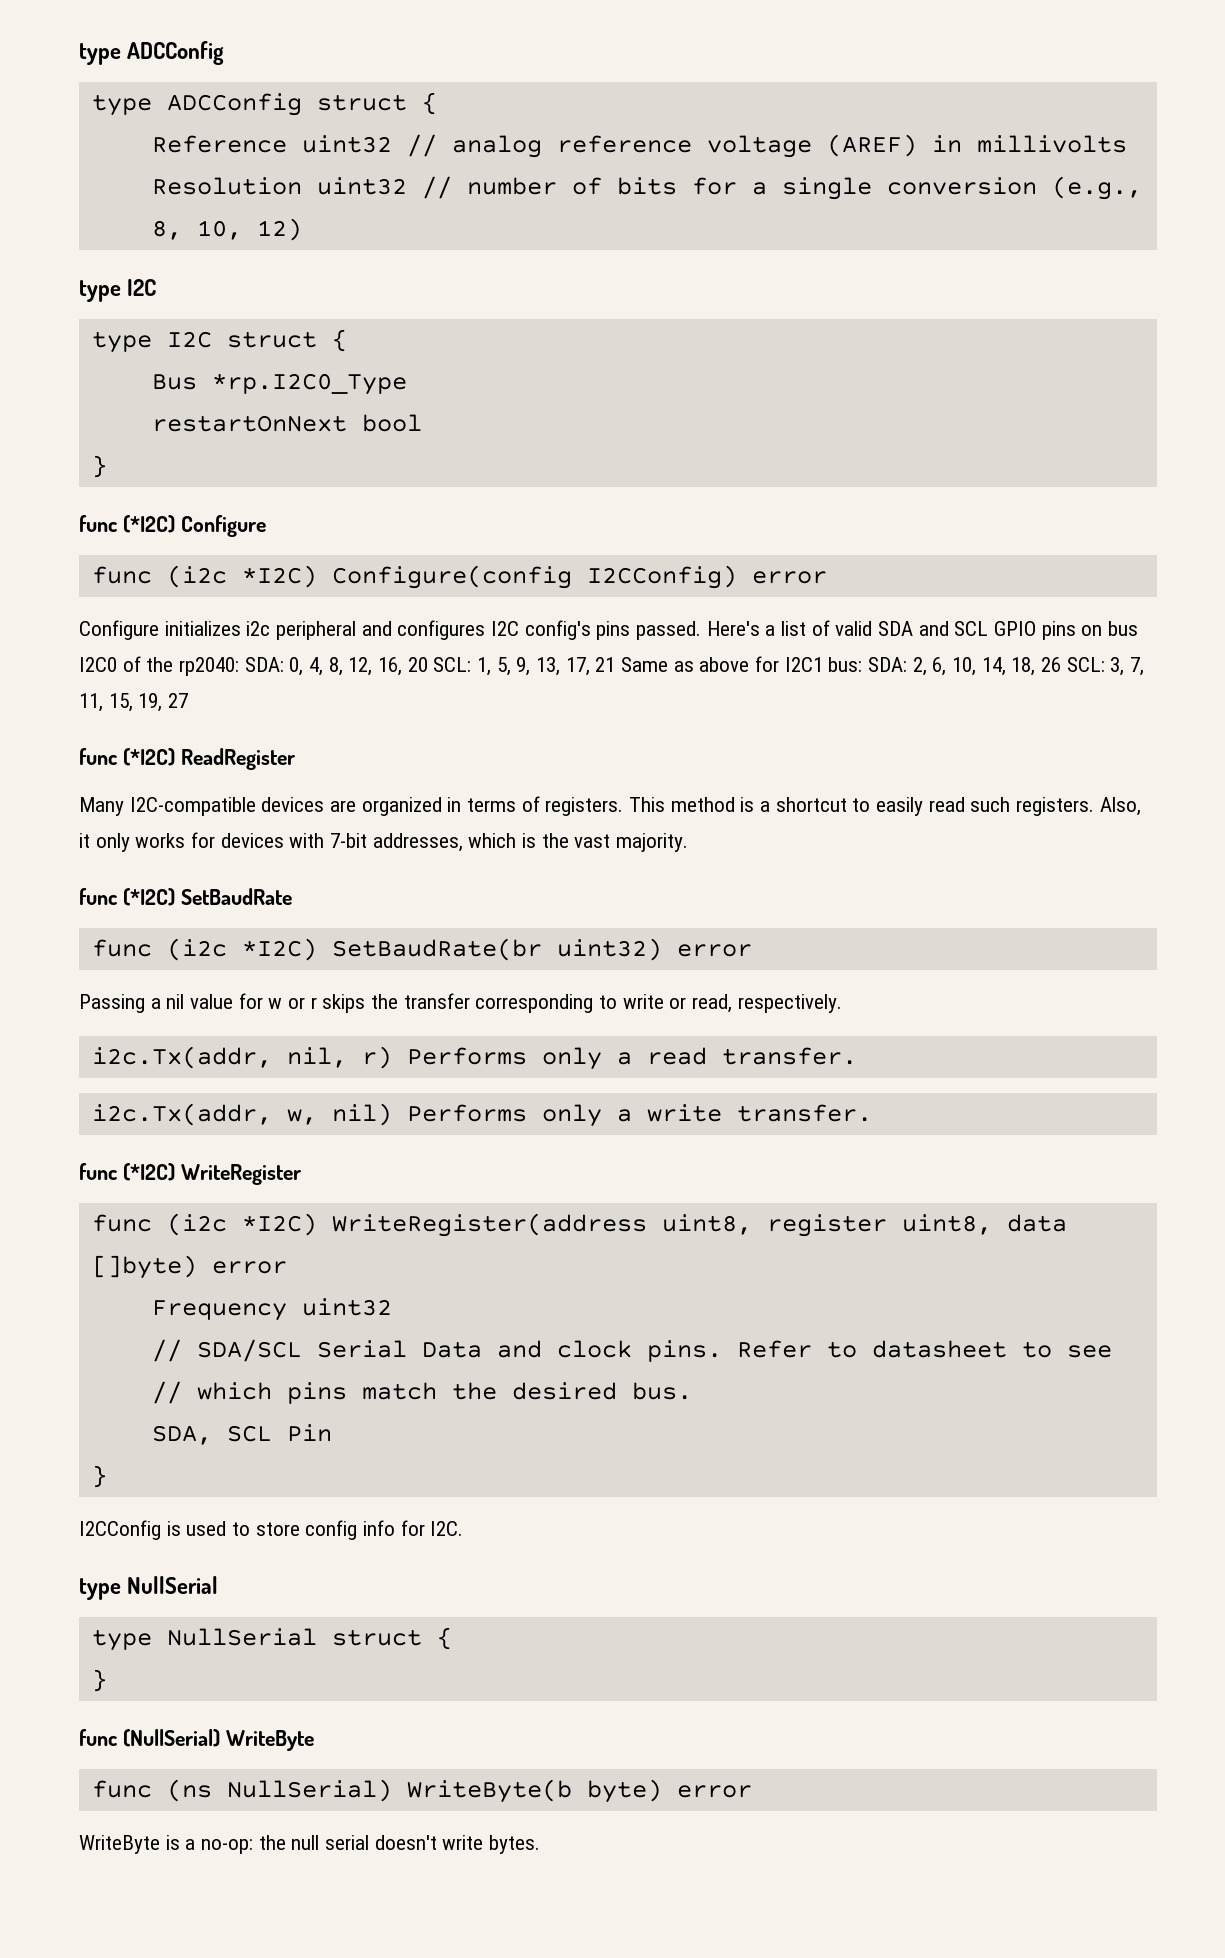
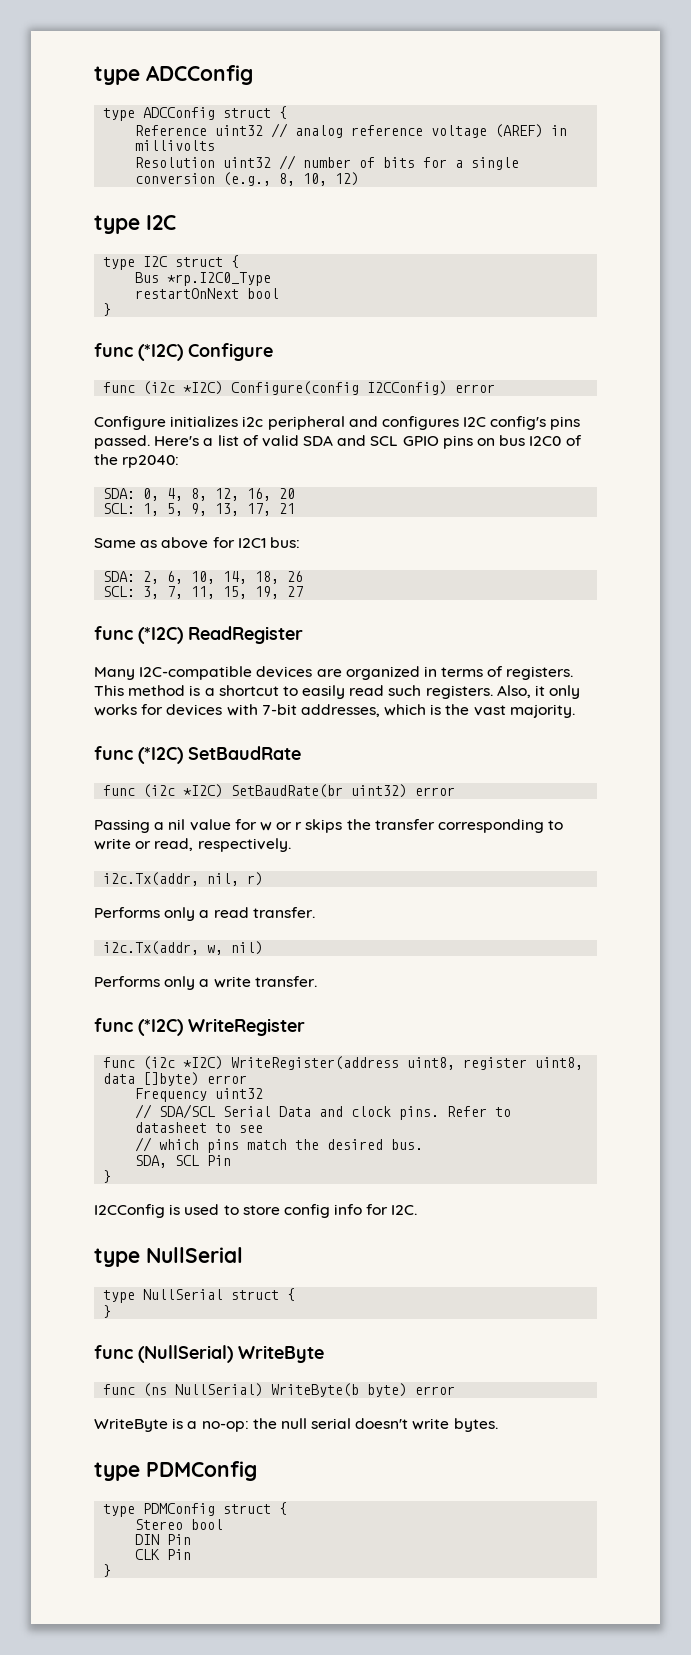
(240, 666) none -> (180, 461) //
(428, 664) none -> (296, 493) //
(616, 664) none -> (296, 508) //
(863, 664) none -> (300, 542) //
(1062, 664) none -> (304, 576) //
(392, 1057) none -> (264, 879) //
(392, 1114) none -> (264, 948) //
(541, 1844) none -> [94,1461,257,1481] [103,1502,288,1517] [135,1519,224,1530] [135,1534,192,1545] [135,1549,192,1560] [103,1564,112,1577] // type PDMConfig // type PDMConfig struct { // Stereo bool // DIN Pin // CLK Pin // }

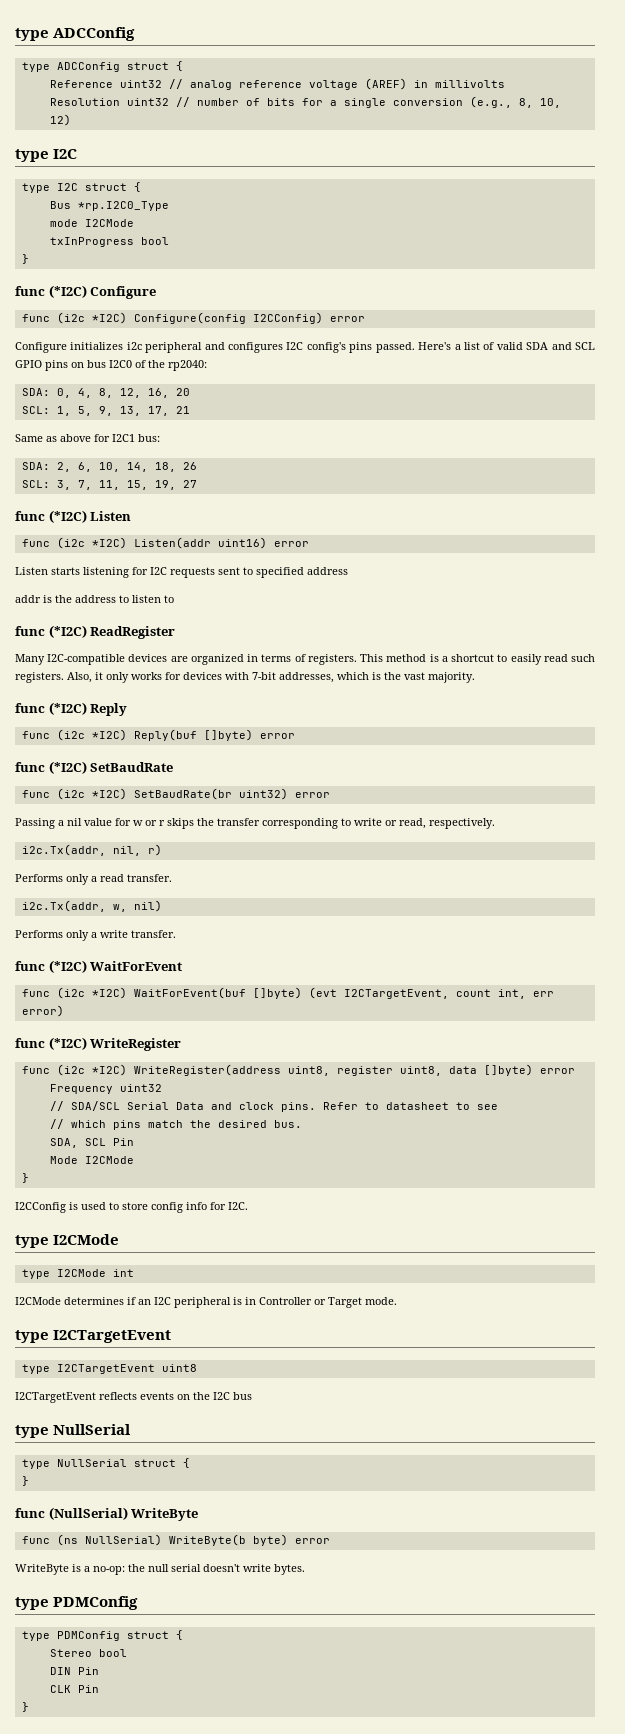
[135,288,240,299] restartOnNext -> [49,219,134,227] [49,237,134,247] mode I2CMode // txInProgress
(304, 591) none -> [15,510,132,523] [21,537,309,549] [15,567,348,578] [15,595,174,603] // func (*I2C) Listen // func (i2c *I2C) Listen(addr uint16) error // Listen starts listening for I2C requests sent to specified address // addr is the address to listen to
(575, 711) none -> [15,702,128,716] [21,729,295,741] // func (*I2C) Reply // func (i2c *I2C) Reply(buf []byte) error
(317, 981) none -> [15,960,183,973] [21,987,554,999] [21,1005,64,1017] // func (*I2C) WaitForEvent // func (i2c *I2C) WaitForEvent(buf []byte) (evt I2CTargetEvent, count int, err error)
(232, 1160) none -> [49,1156,134,1164] // Mode I2CMode
(418, 1210) none -> [15,1234,120,1248] [21,1269,134,1279] [15,1297,397,1308] [15,1330,172,1343] [21,1364,197,1374] [15,1392,252,1403] // type I2CMode // type I2CMode int // I2CMode determines if an I2C peripheral is in Controller or Target mode. // type I2CTargetEvent // type I2CTargetEvent uint8 // I2CTargetEvent reflects events on the I2C bus

